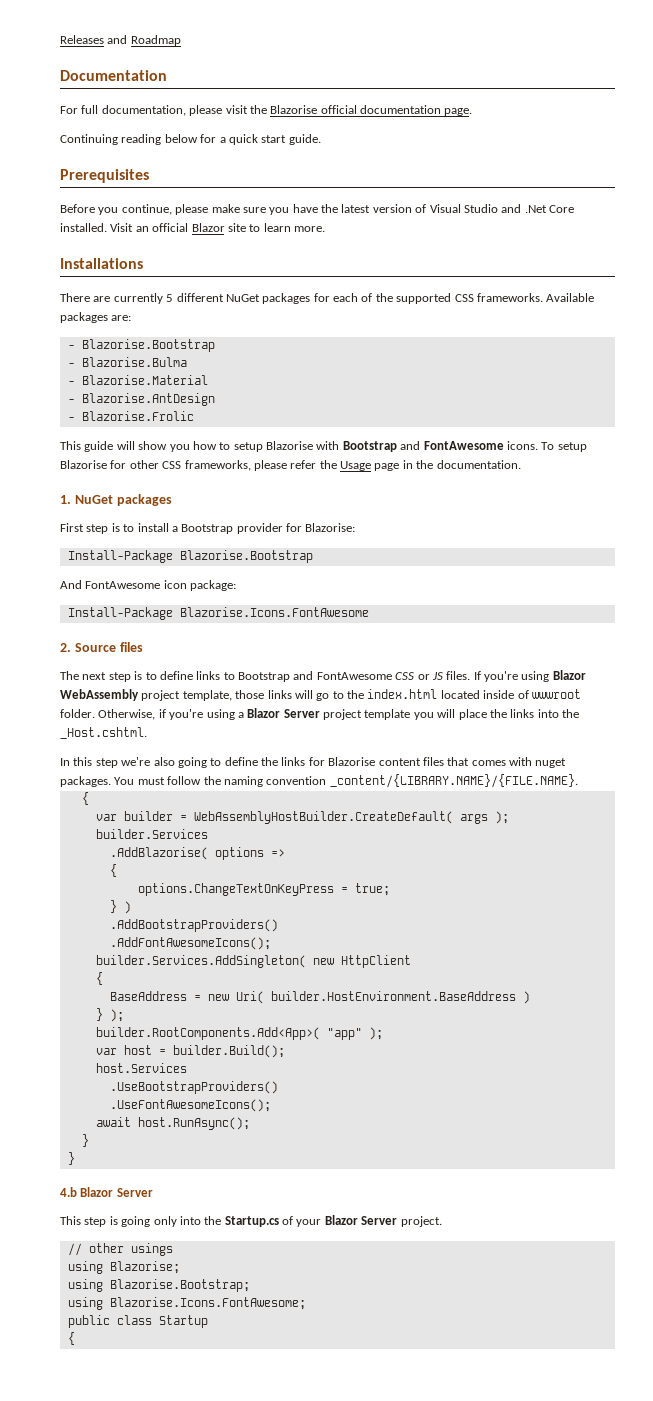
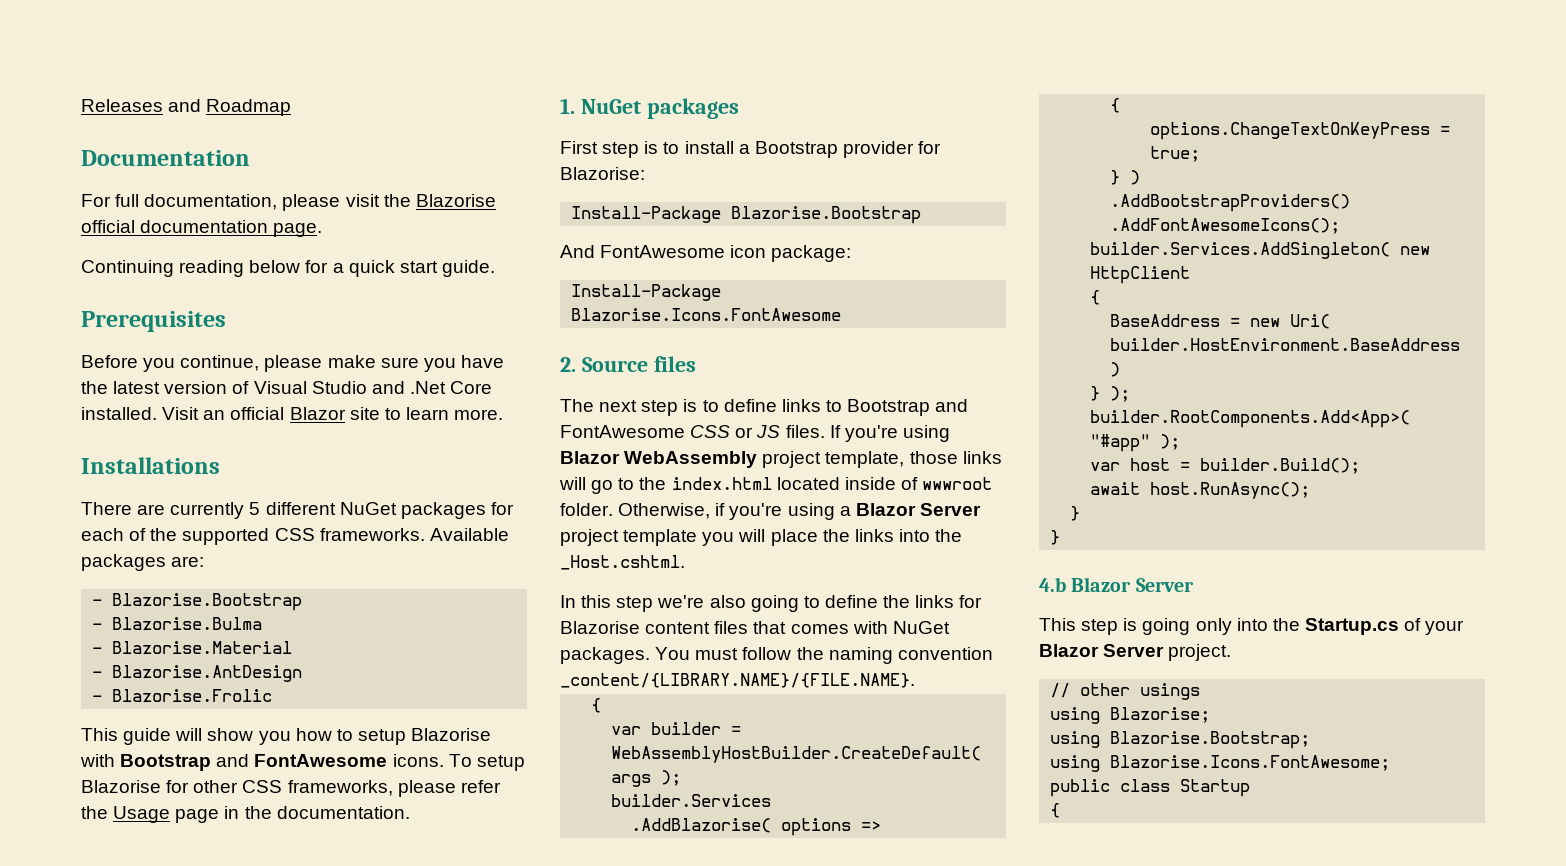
[535,758,567,768] nuget -> [892,621,950,634] NuGet
[326,1028,362,1040] "app" -> [1090,434,1151,452] "#app"
[95,1063,187,1073] [109,1081,278,1094] [109,1099,271,1112] // host.Services // .UseBootstrapProviders() // .UseFontAwesomeIcons(); -> (1361, 466) none

